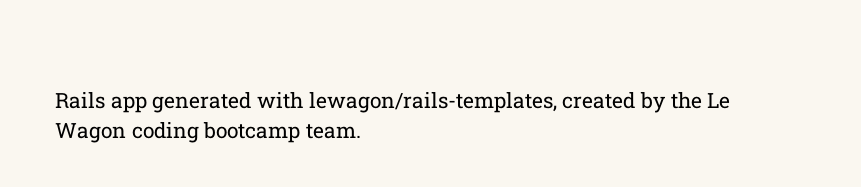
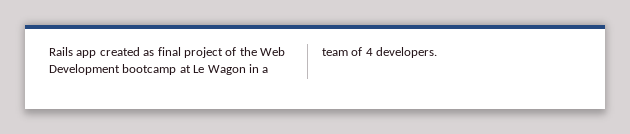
[152,92,731,113] [55,122,362,143] generated with lewagon/rails-templates, created by the Le Wagon coding bootcamp team. -> [99,47,285,58] [49,64,269,75] [322,47,438,58] created as final project of the Web Development bootcamp at Le Wagon in a team of 4 developers.

